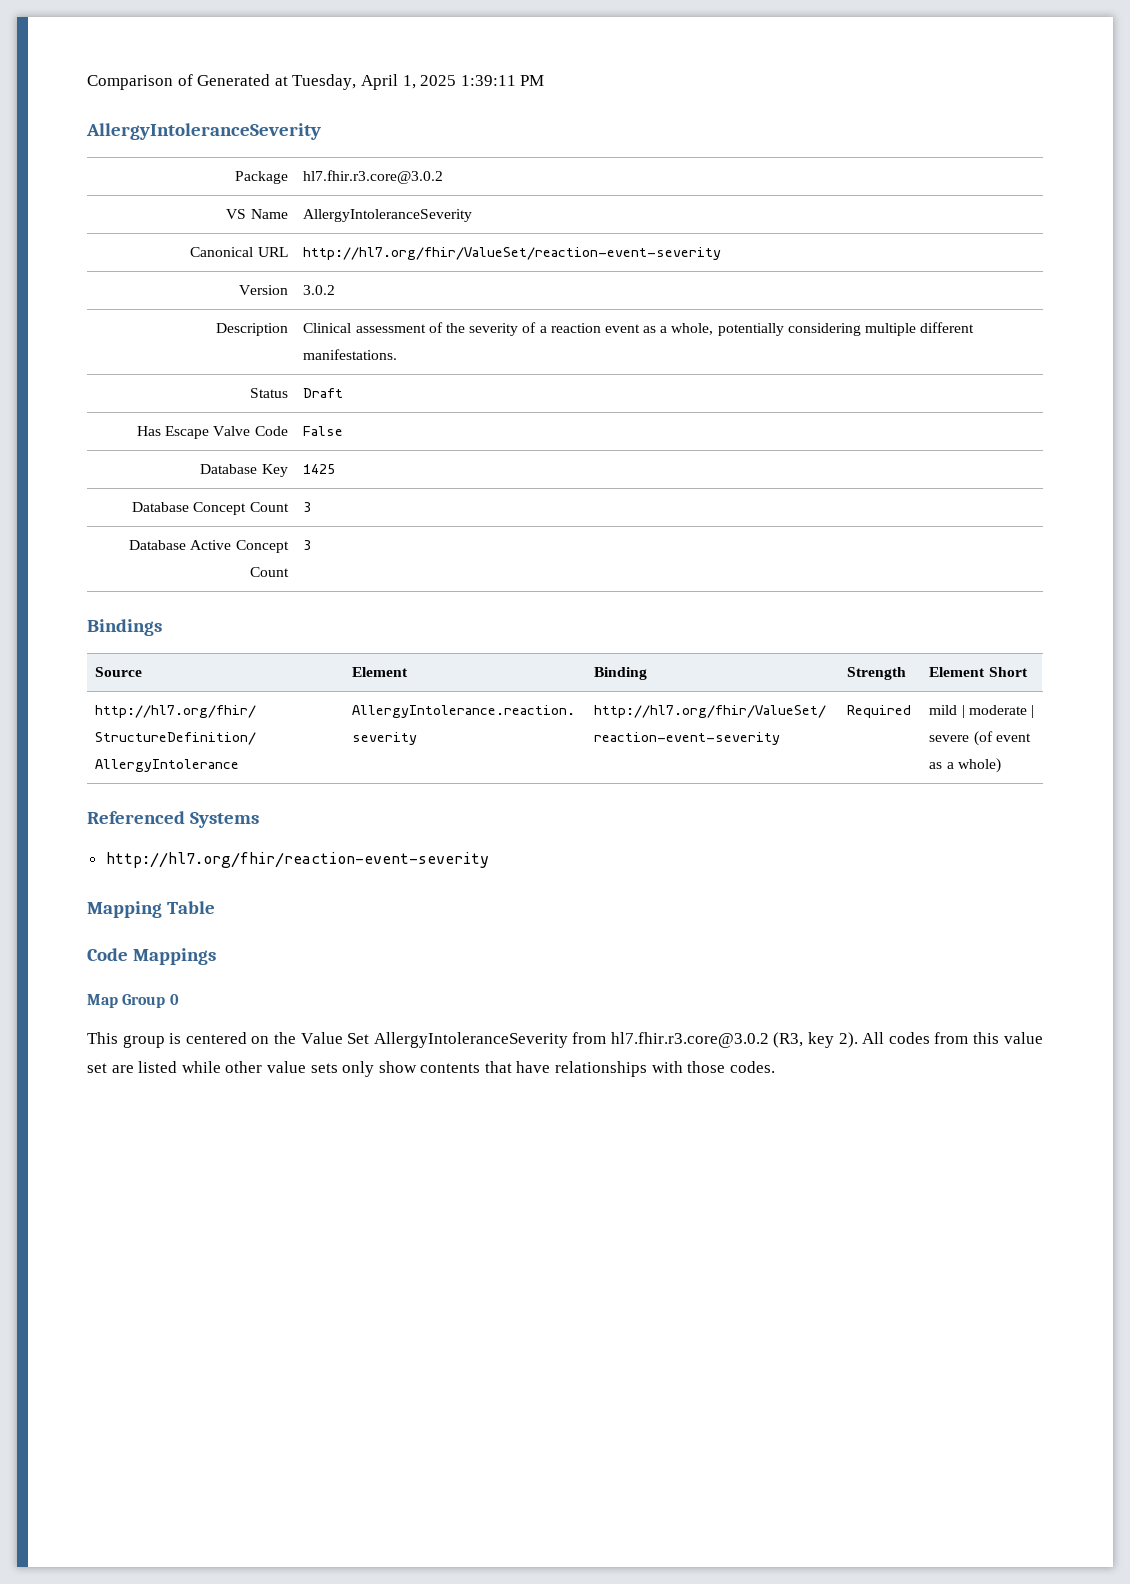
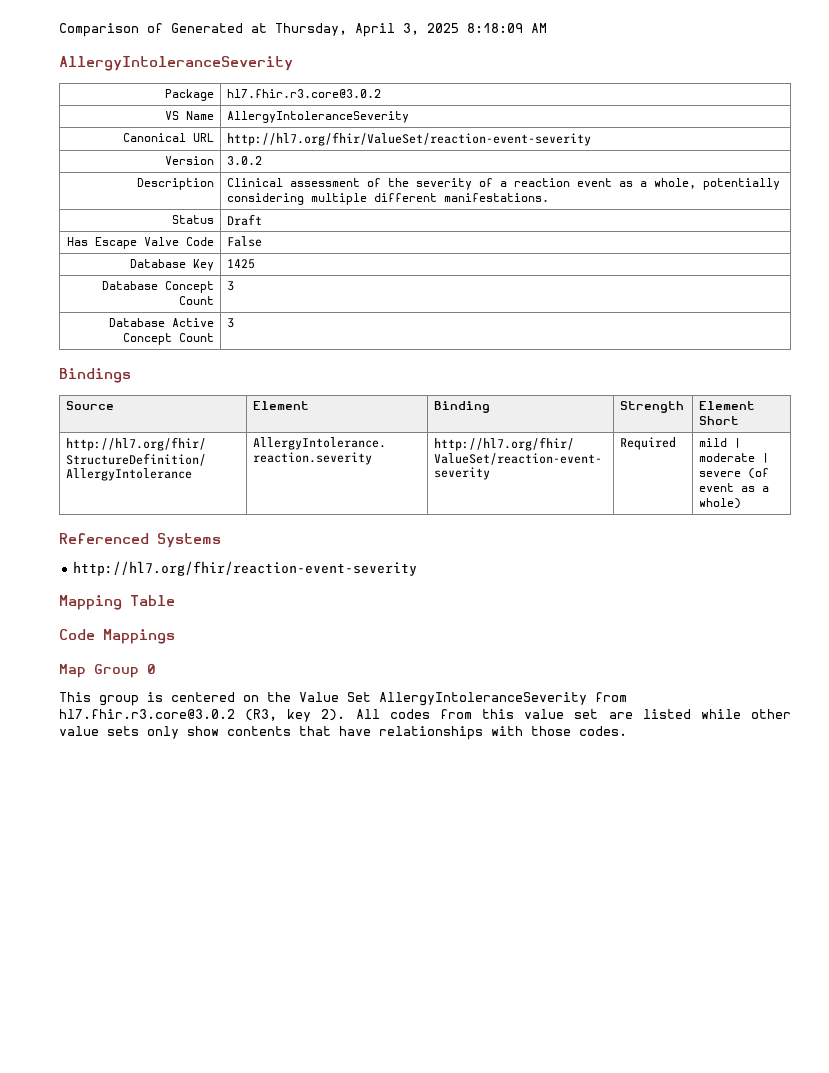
[292,74,545,90] Tuesday, April 1, 2025 1:39:11 PM -> [275,23,547,37] Thursday, April 3, 2025 8:18:09 AM

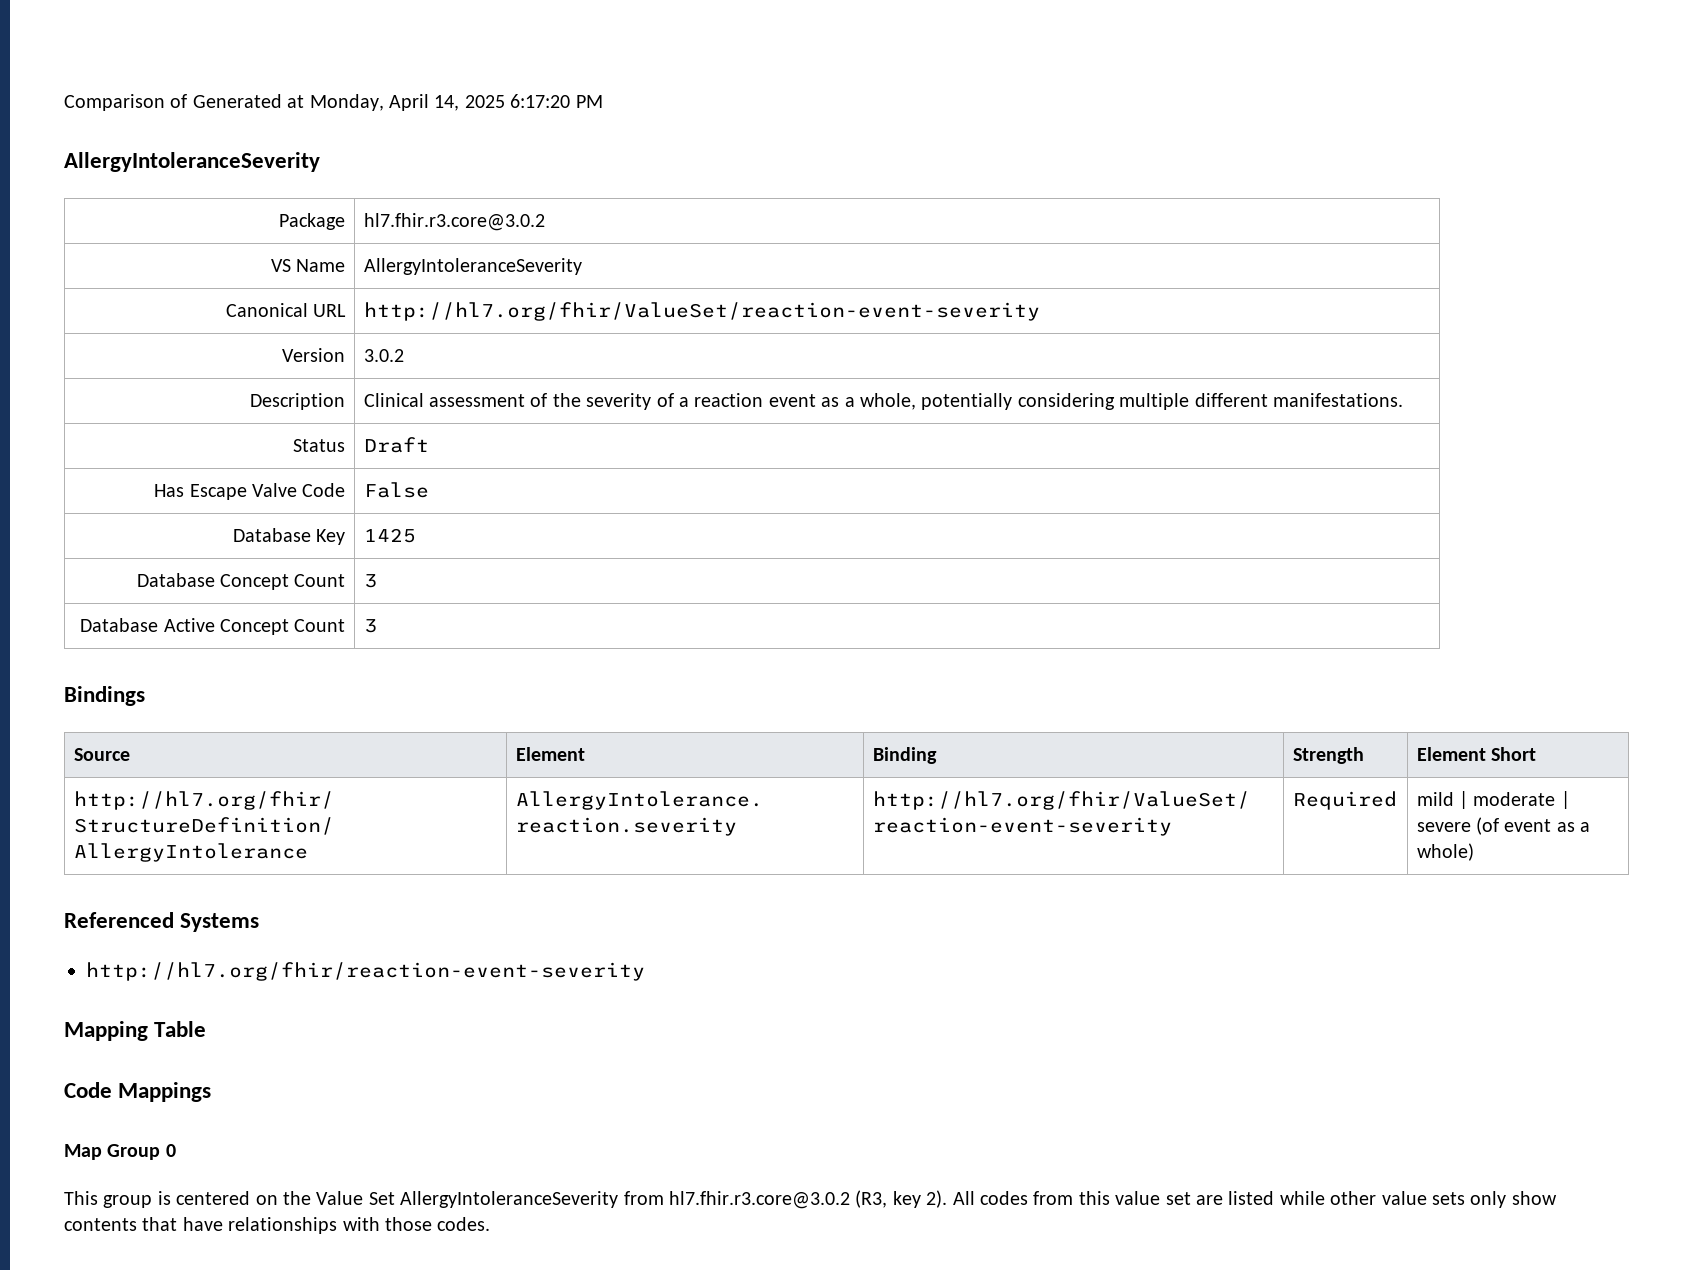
[275,23,547,37] Thursday, April 3, 2025 8:18:09 AM -> [309,94,603,111] Monday, April 14, 2025 6:17:20 PM

